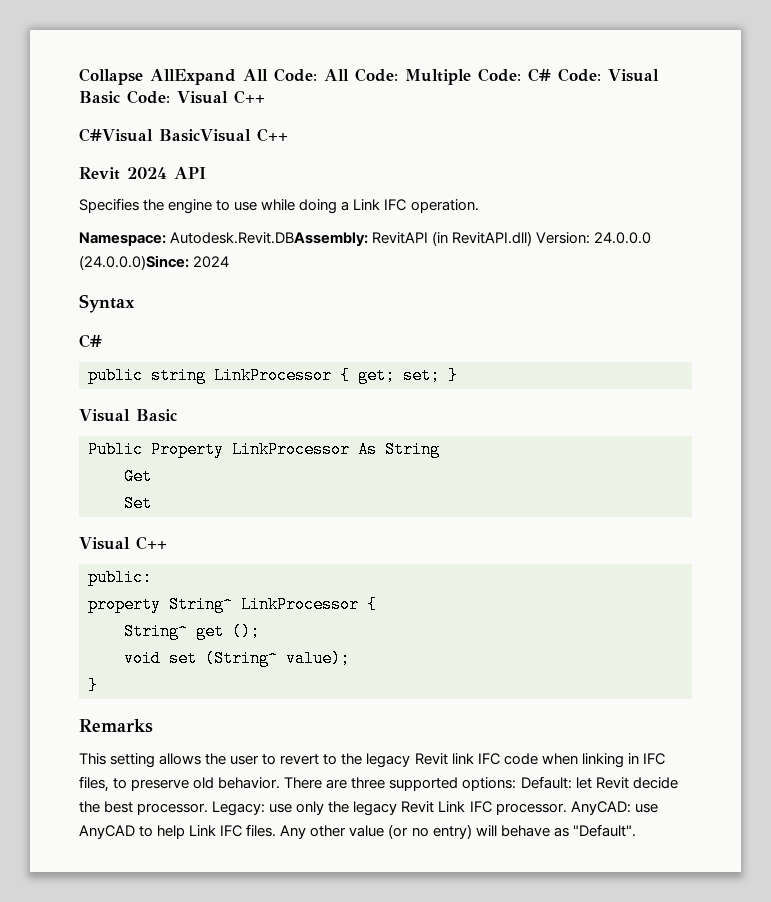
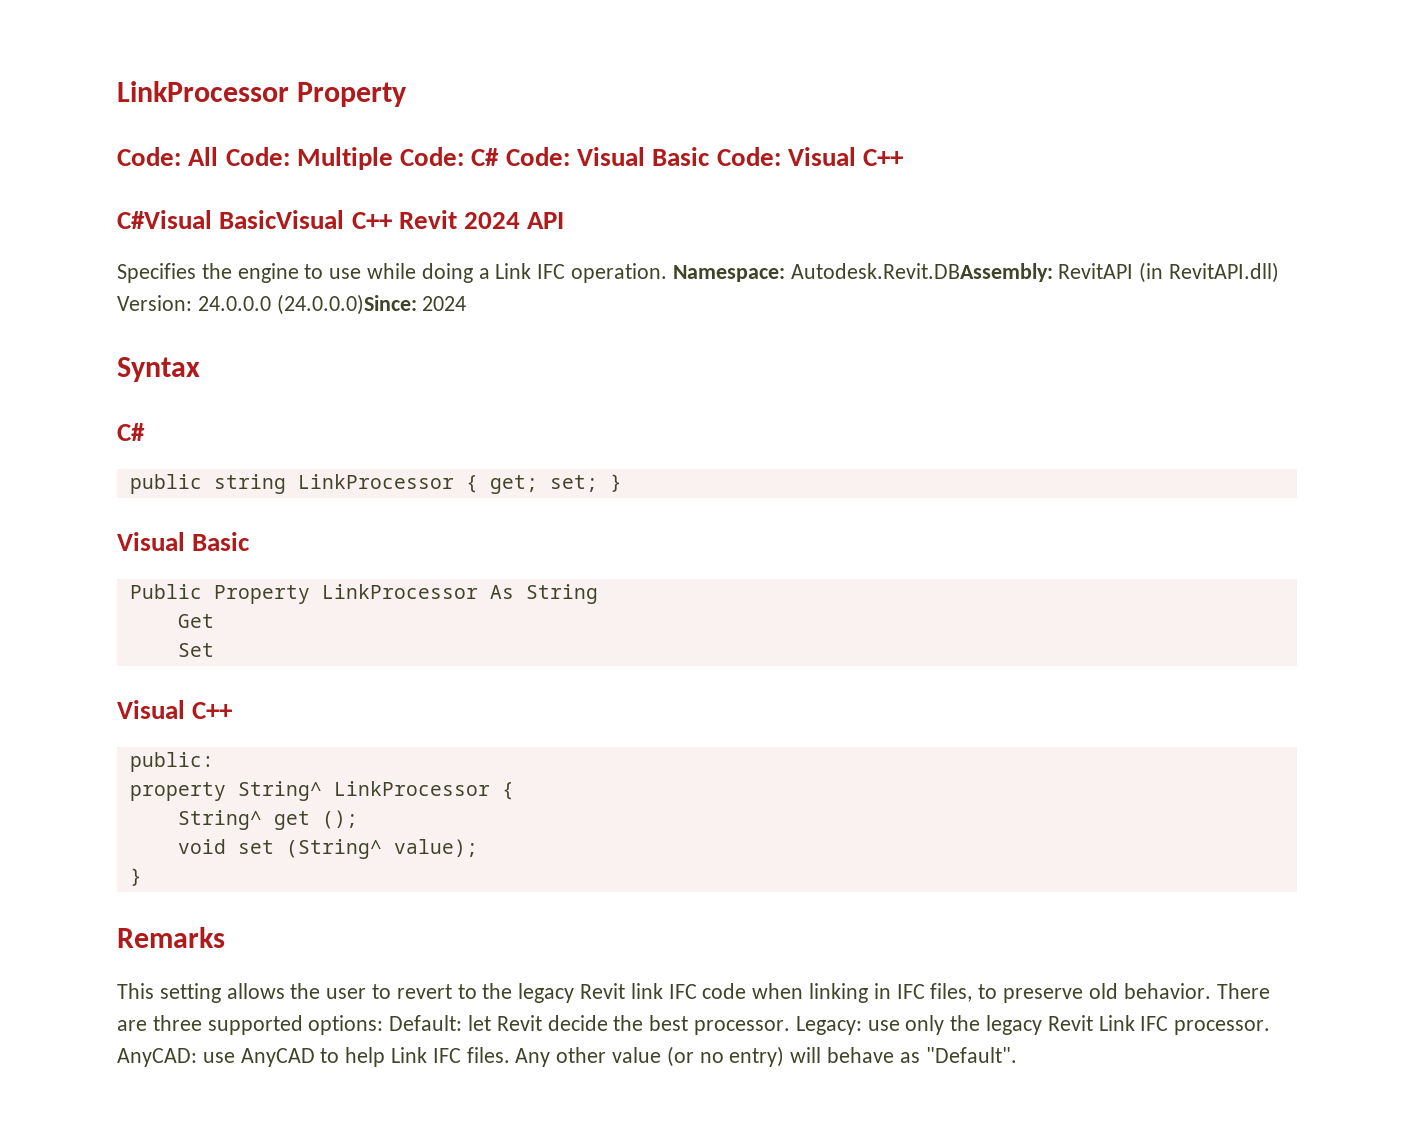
[79,68,268,85] Collapse AllExpand All -> [117,81,408,107] LinkProcessor Property //
(288, 135) // -> (392, 220) none
(479, 206) // -> (668, 273) none

